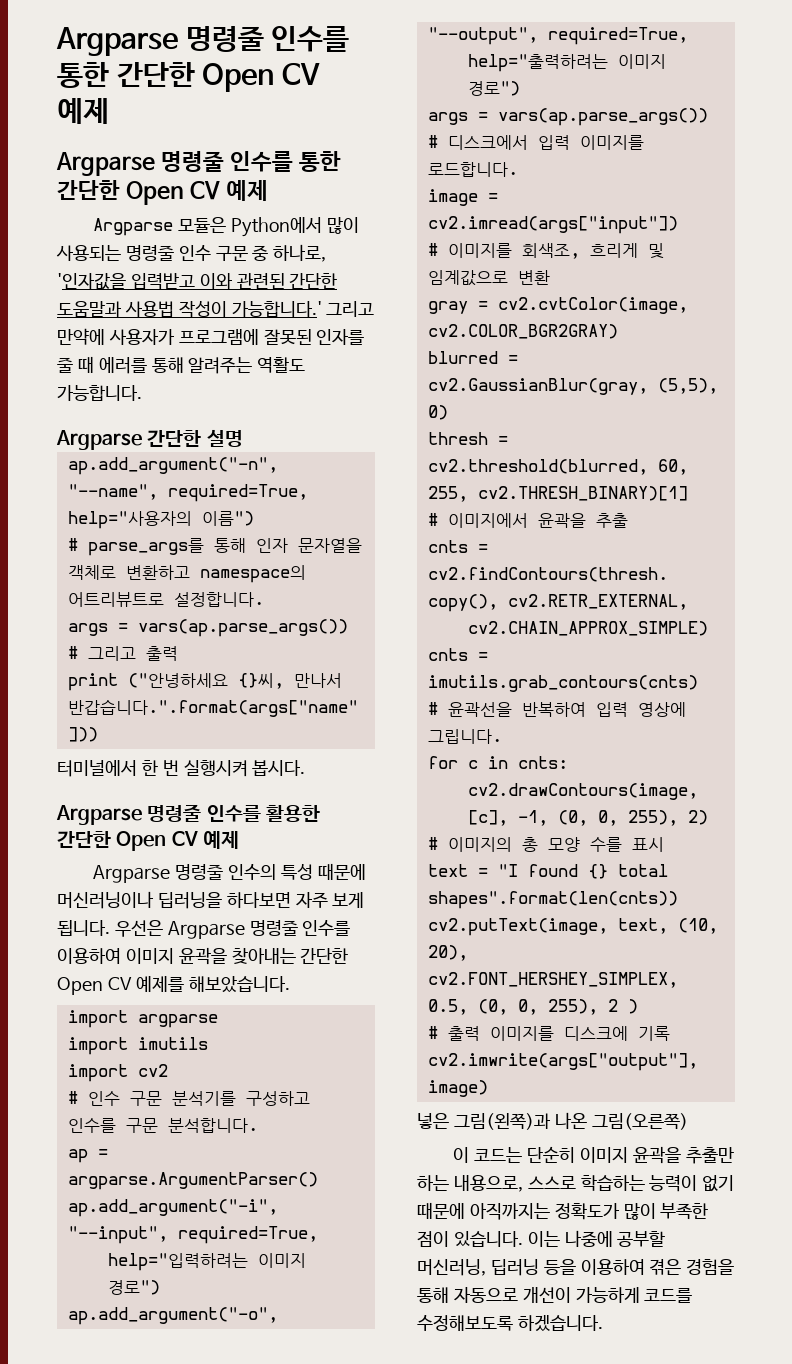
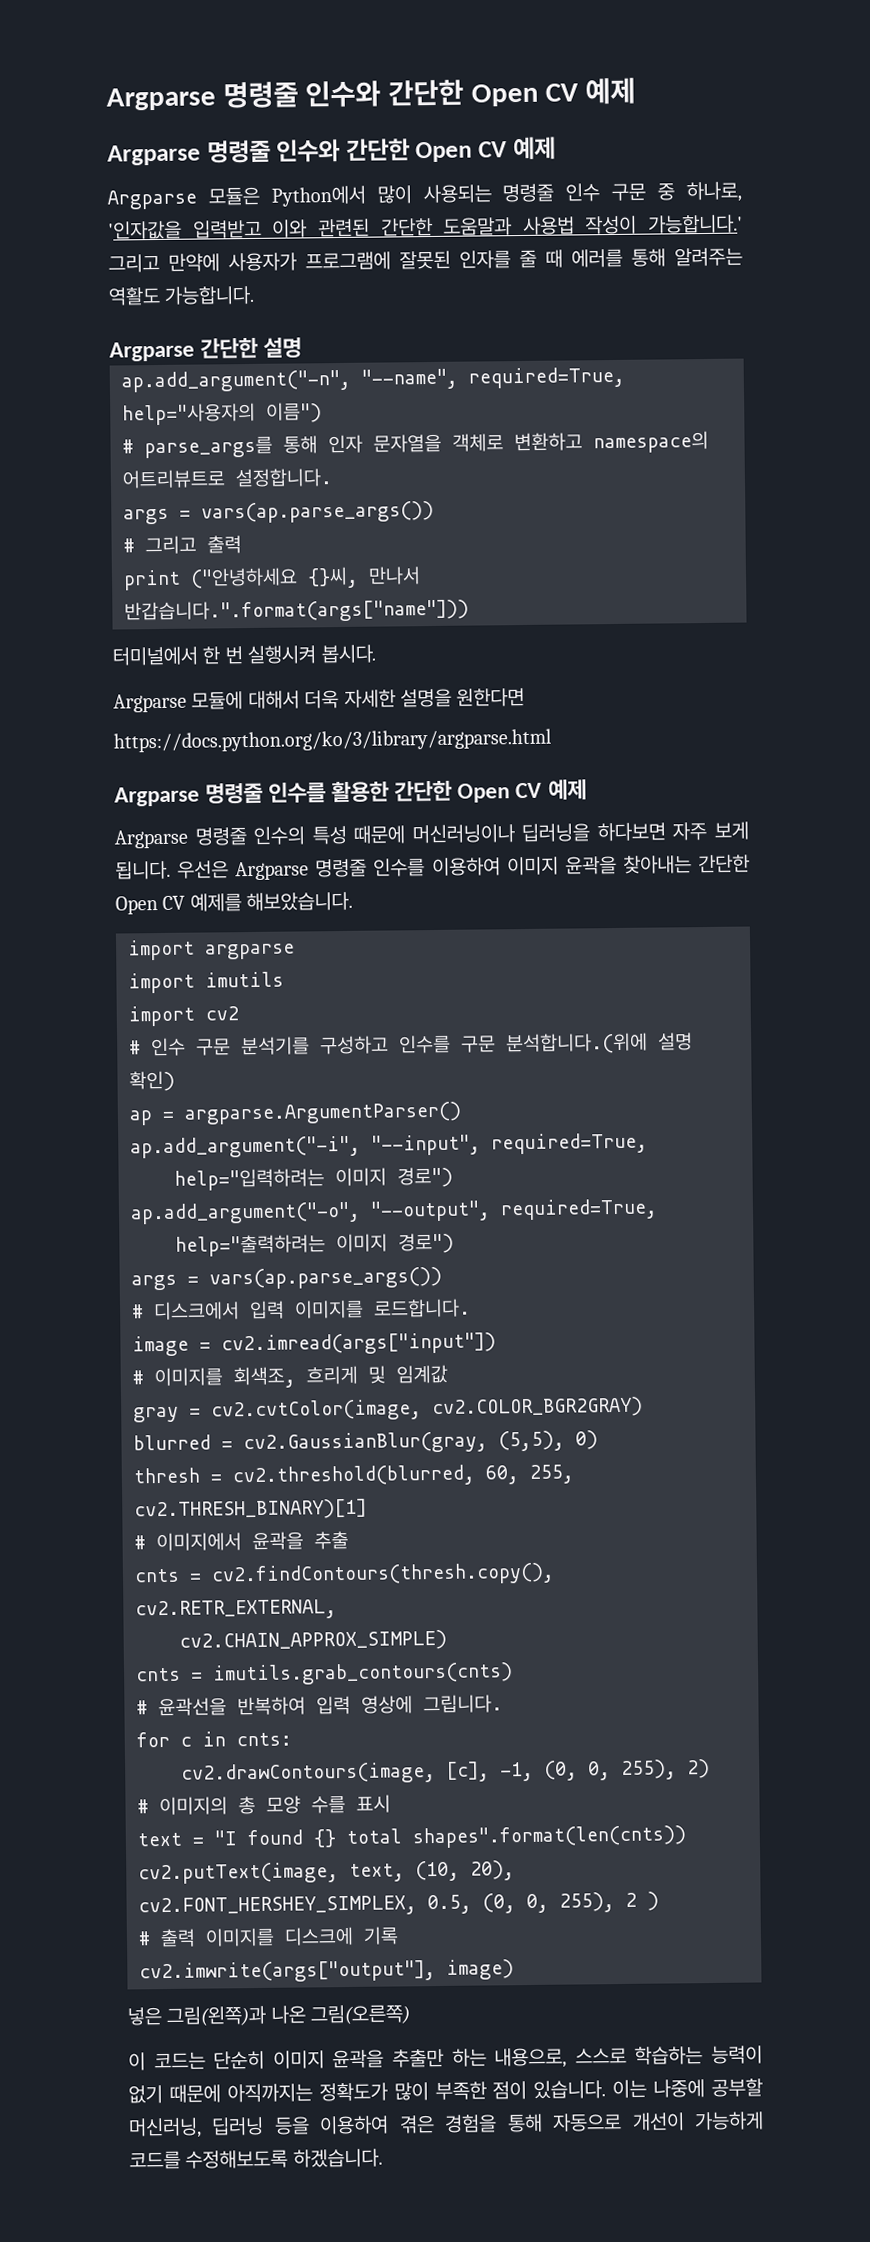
[56,26,350,56] [57,62,321,92] [57,98,109,124] [56,151,342,176] Argparse 명령줄 인수를 통한 간단한 Open CV 예제 // Argparse 명령줄 인수를 통한 -> [106,77,637,111] [107,138,341,166] Argparse 명령줄 인수와 간단한 Open CV 예제 // Argparse 명령줄 인수와
(306, 768) none -> [113,687,526,713] [113,728,552,753] // Argparse 모듈에 대해서 더욱 자세한 설명을 원한다면 // https://docs.python.org/ko/3/library/argparse.html
[167,1118,258,1133] 분석합니다. -> [506,1032,693,1055] [129,1070,175,1092] 분석합니다.(위에 설명 확인)
[427,270,550,286] 임계값으로 변환 -> [396,1364,448,1384] 임계값

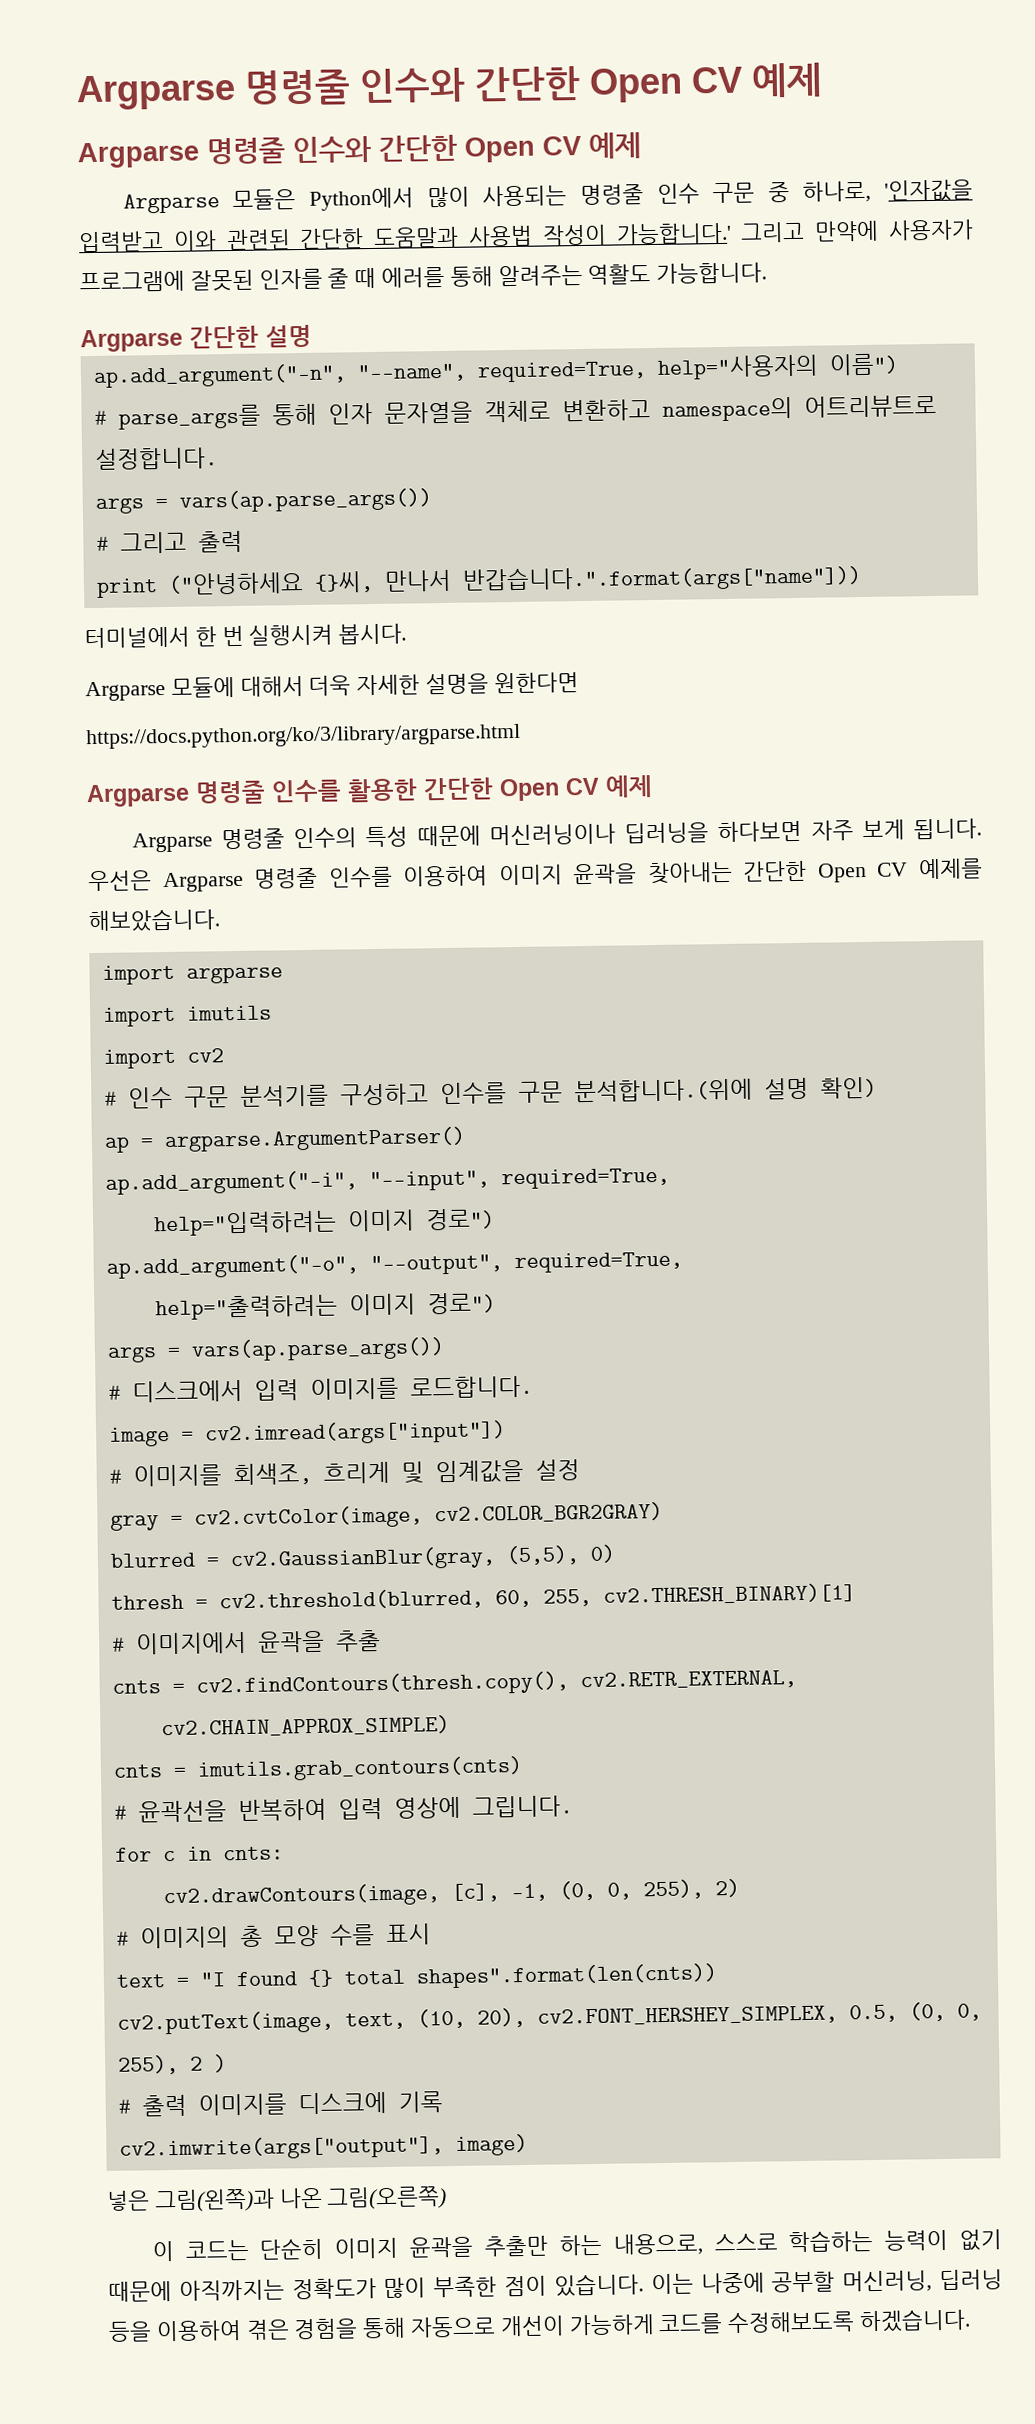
[396,1364,448,1384] 임계값 -> [434,1459,580,1484] 임계값을 설정

